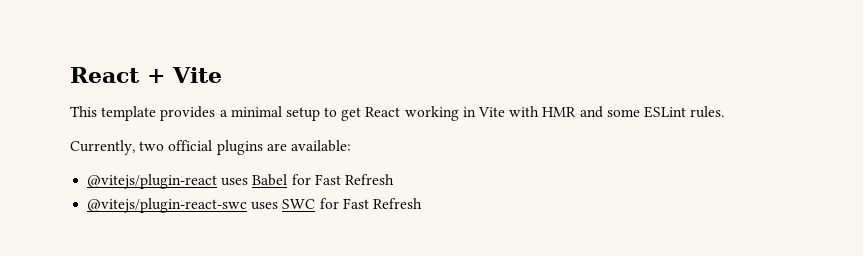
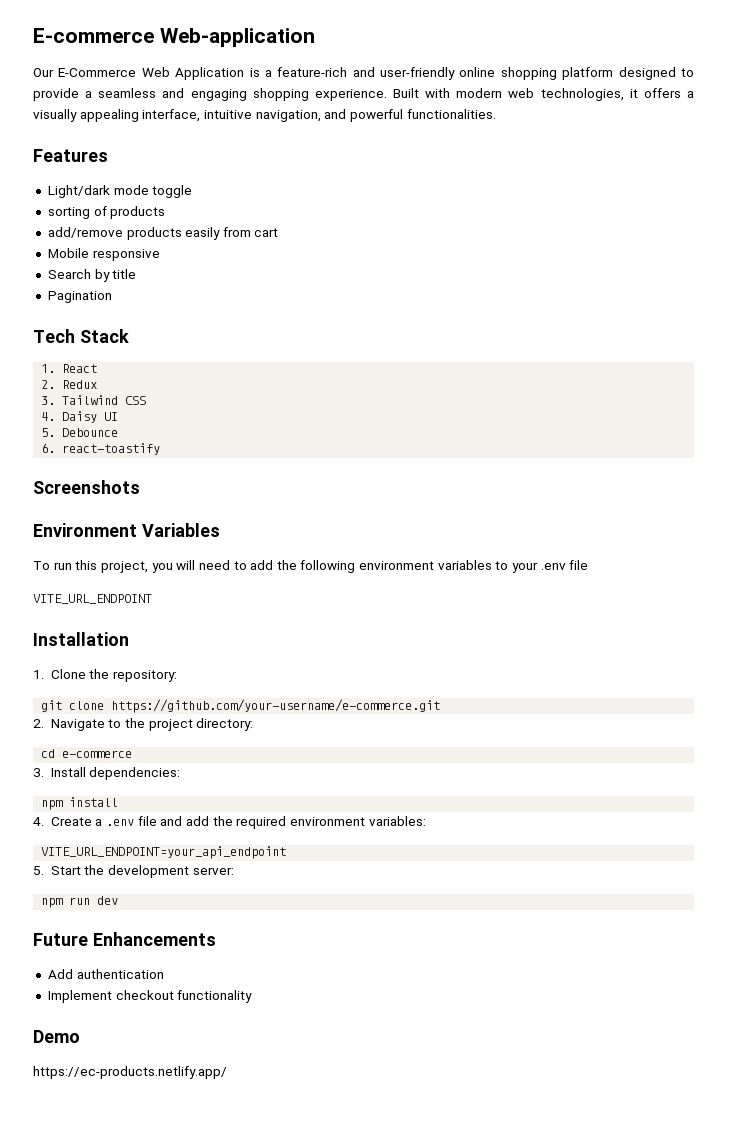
[70,67,222,83] [70,106,725,121] [70,140,351,155] [87,174,394,189] [87,198,422,213] React + Vite // This template provides a minimal setup to get React working in Vite with HMR and some ESLint rules. // Currently, two official plugins are available: // @vitejs/plugin-react uses Babel for Fast Refresh // @vitejs/plugin-react-swc uses SWC for Fast Refresh -> [33,28,315,47] [33,67,694,80] [33,88,694,101] [33,109,496,122] [33,149,108,162] [47,185,193,198] [47,206,166,219] [47,227,279,240] [47,248,160,261] [47,269,137,282] [47,291,112,303] [33,329,129,343] [41,364,98,373] [41,380,98,389] [41,395,147,405] [41,411,119,423] [41,428,119,437] [41,443,161,455] [33,480,140,494] [33,523,220,537] [33,560,589,573] [33,594,152,604] [33,632,129,646] [33,669,178,682] [41,699,441,713] [33,718,254,731] [41,749,133,758] [33,767,181,780] [41,797,119,810] [33,816,426,829] [41,846,287,859] [33,865,234,878] [41,896,119,908] [33,932,216,946] [47,969,164,979] [47,990,253,1003] [33,1030,80,1043] [33,1066,227,1079] E-commerce Web-application // Our E-Commerce Web Application is a feature-rich and user-friendly online shopping platform designed to provide a seamless and engaging shopping experience. Built with modern web technologies, it offers a visually appealing interface, intuitive navigation, and powerful functionalities. // Features // Light/dark mode toggle // sorting of products // add/remove products easily from cart // Mobile responsive // Search by title // Pagination // Tech Stack // 1. React // 2. Redux // 3. Tailwind CSS // 4. Daisy UI // 5. Debounce // 6. react-toastify // Screenshots // Environment Variables // To run this project, you will need to add the following environment variables to your .env file // VITE_URL_ENDPOINT // Installation // 1. Clone the repository: // git clone https://github.com/your-username/e-commerce.git // 2. Navigate to the project directory: // cd e-commerce // 3. Install dependencies: // npm install // 4. Create a .env file and add the required environment variables: // VITE_URL_ENDPOINT=your_api_endpoint // 5. Start the development server: // npm run dev // Future Enhancements // Add authentication // Implement checkout functionality // Demo // https://ec-products.netlify.app/

